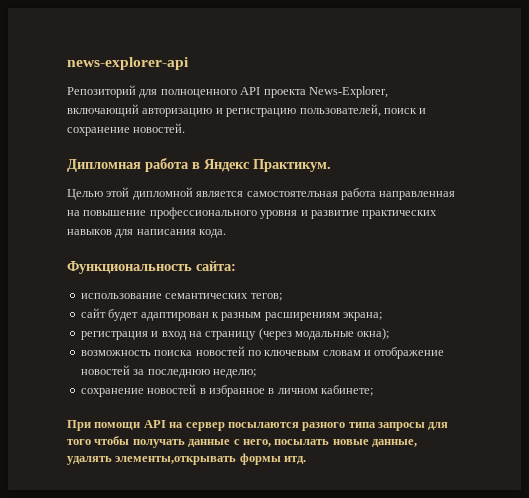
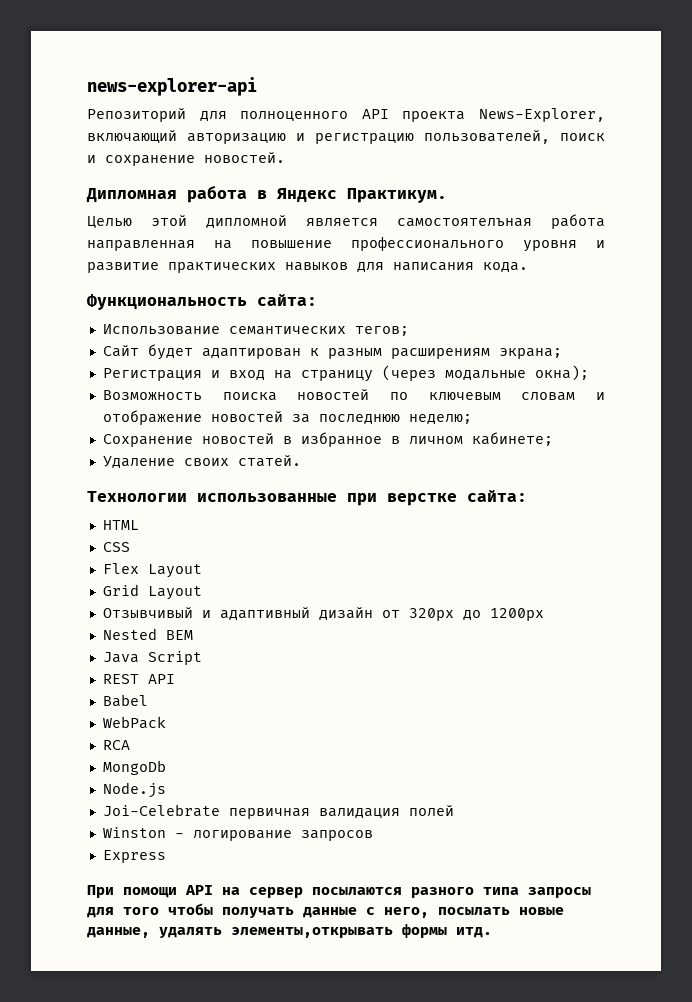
[80,293,162,299] использование -> [102,324,220,335] Использование
[80,308,106,318] сайт -> [102,345,139,357] Сайт
[80,331,148,340] регистрация -> [102,368,202,381] Регистрация
[80,350,151,356] возможность -> [102,390,202,400] Возможность
[80,388,144,397] сохранение -> [102,434,193,447] Сохранение
(373, 390) none -> [102,455,301,468] [87,490,527,506] [102,520,139,530] [102,542,130,552] [102,563,202,578] [102,584,202,600] [102,607,544,621] [102,628,193,640] [102,651,202,665] [102,674,175,684] [102,694,148,707] [102,716,166,729] [102,740,130,750] [102,760,166,775] [102,782,166,798] [102,804,454,819] [102,827,373,841] [102,850,166,863] // Удаление своих статей. // Технологии использованные при верстке сайта: // HTML // CSS // Flex Layout // Grid Layout // Отзывчивый и адаптивный дизайн от 320px до 1200px // Nested BEM // Java Script // REST API // Babel // WebPack // RCA // MongoDb // Node.js // Joi-Celebrate первичная валидация полей // Winston - логирование запросов // Express

